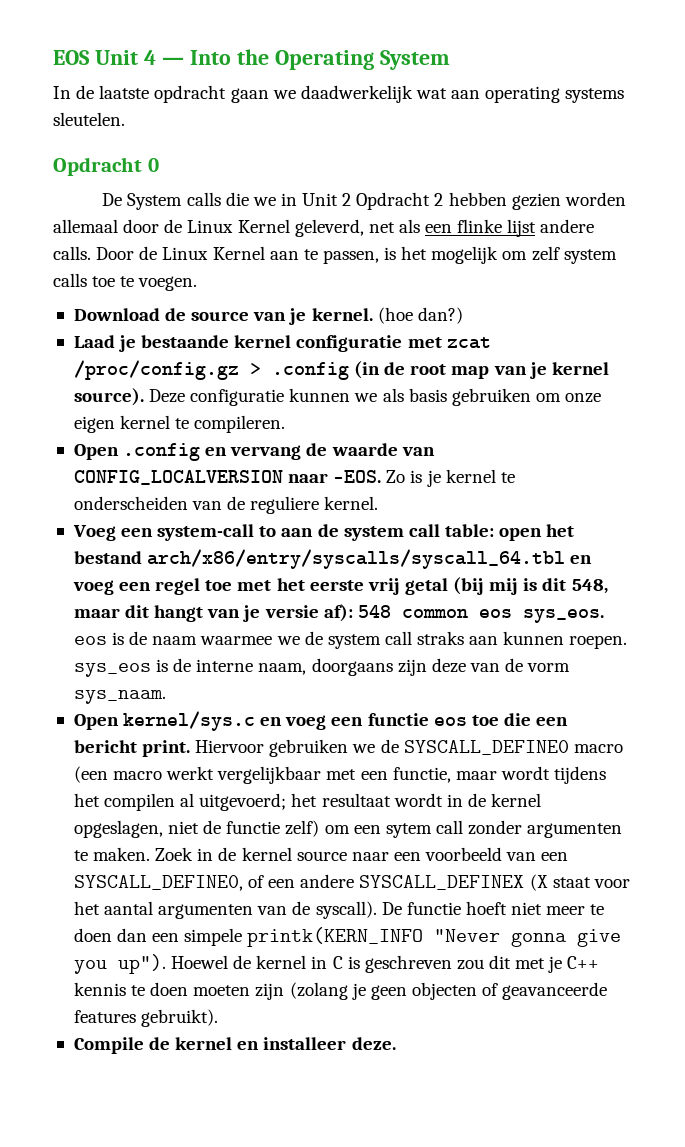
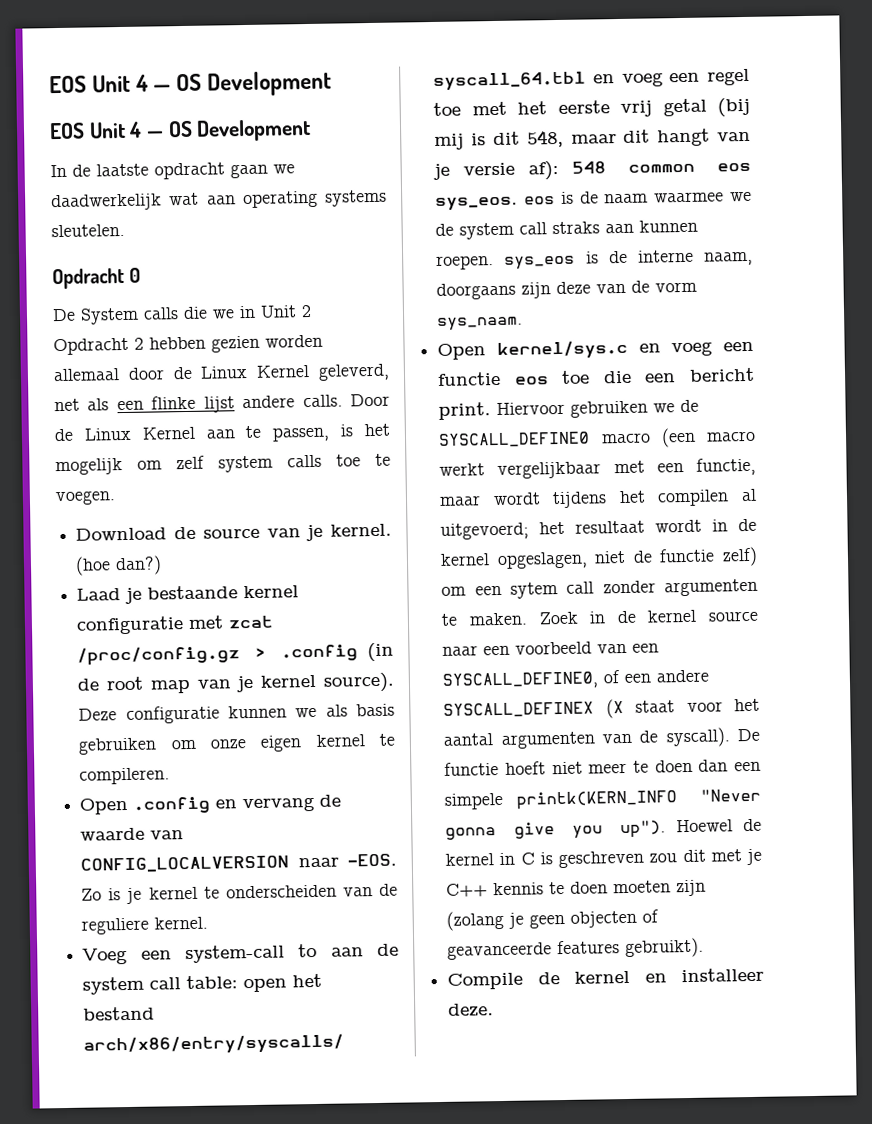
[53,49,450,70] EOS Unit 4 — Into the Operating System -> [49,70,333,97] [49,118,312,142] EOS Unit 4 — OS Development // EOS Unit 4 — OS Development

